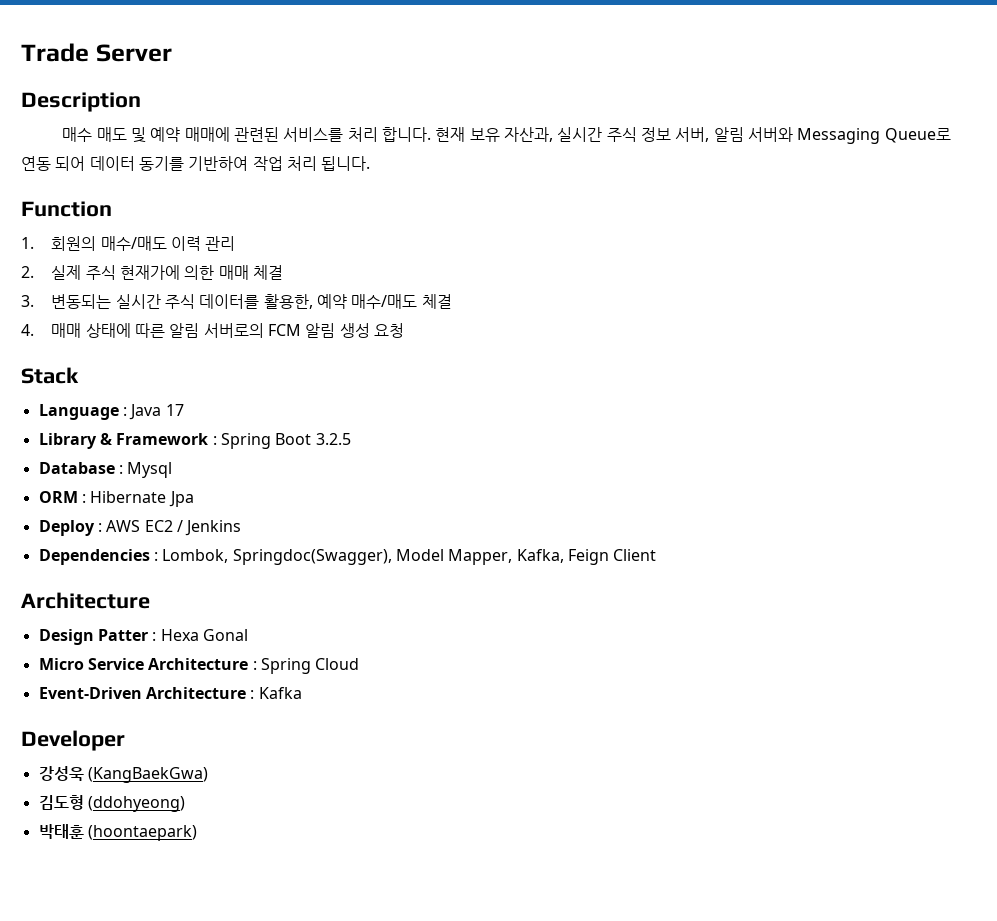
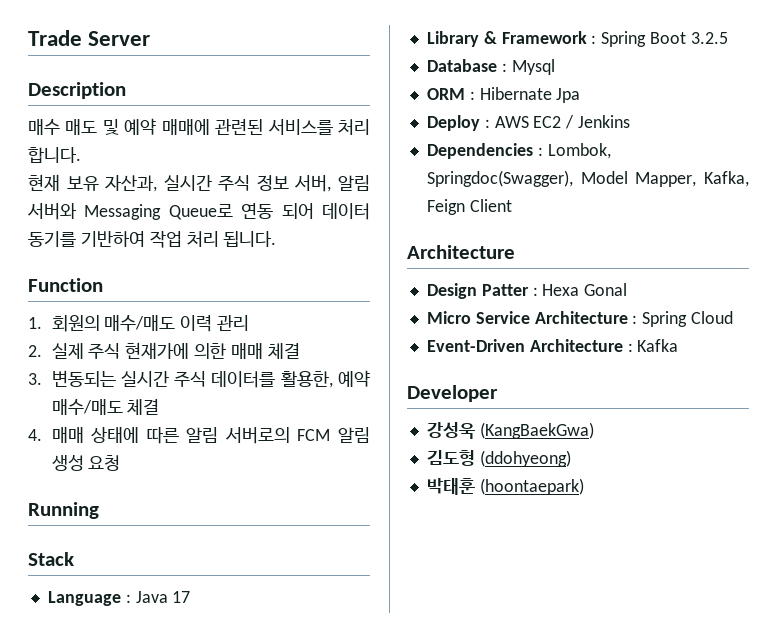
(431, 134) none -> (81, 155) //
(404, 330) none -> [28,502,99,519] // Running

